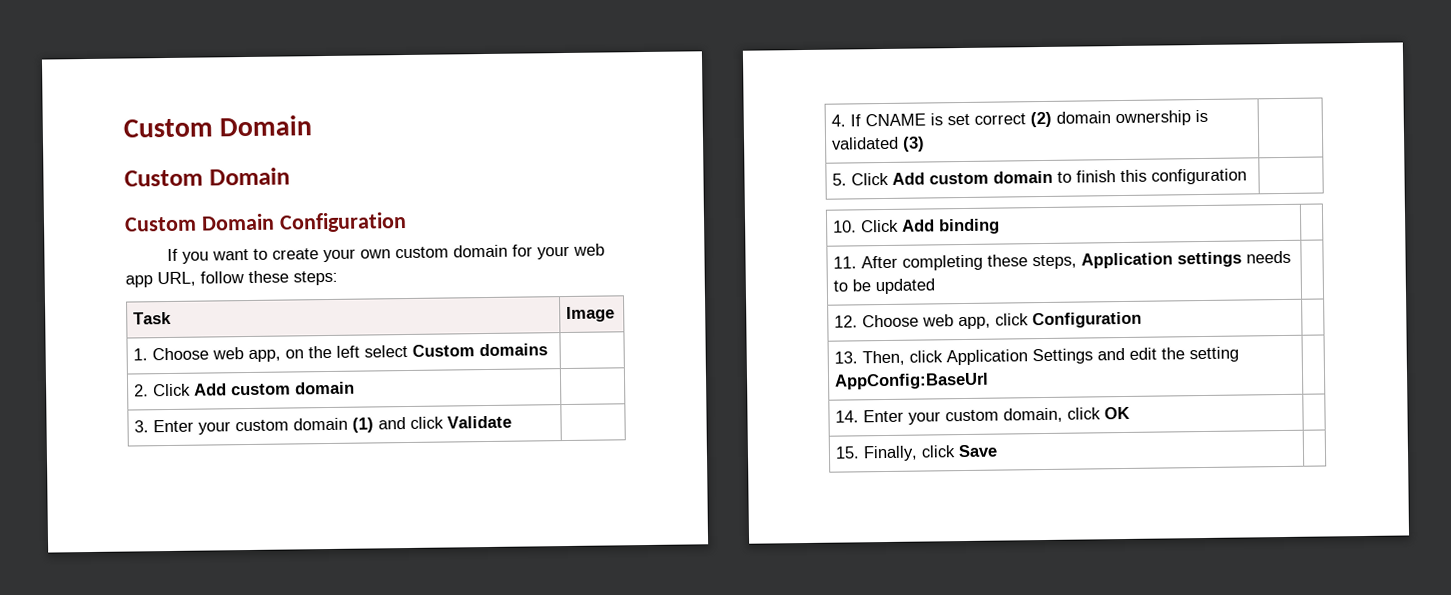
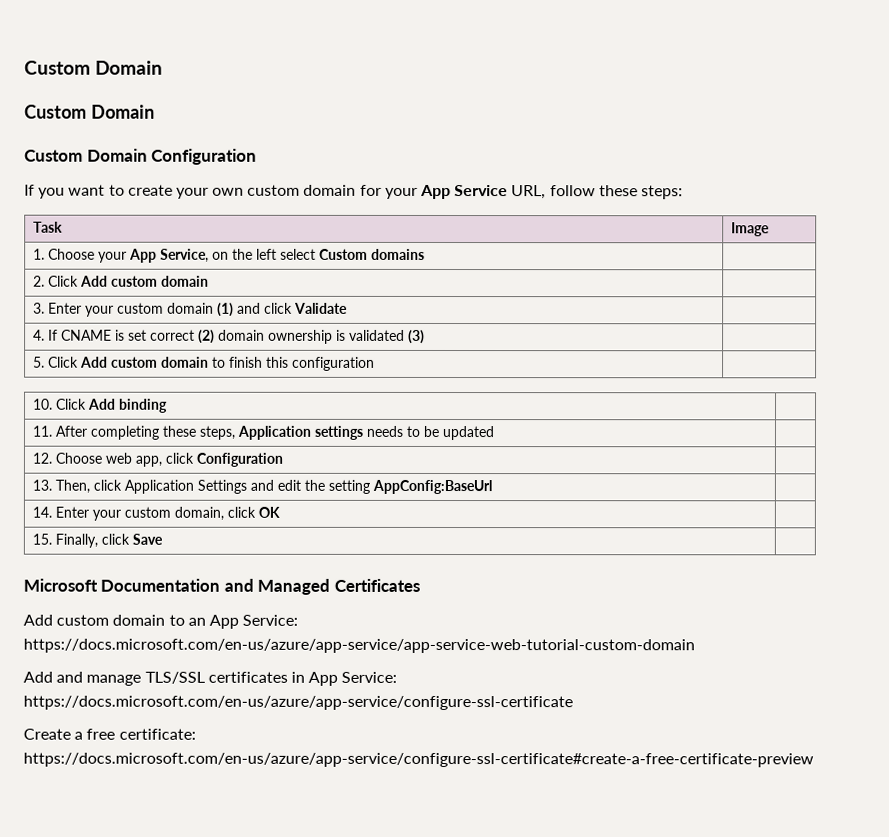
[572,243,605,256] [125,275,153,288] web app -> [420,184,509,200] App Service
[212,347,282,362] web app, -> [97,248,209,263] your App Service,
(999, 451) none -> [23,578,420,595] [23,614,299,629] [23,638,695,654] [23,671,398,686] [23,695,573,711] [23,728,196,740] [23,752,814,768] // Microsoft Documentation and Managed Certificates // Add custom domain to an App Service: // https://docs.microsoft.com/en-us/azure/app-service/app-service-web-tutorial-custom-domain // Add and manage TLS/SSL certificates in App Service: // https://docs.microsoft.com/en-us/azure/app-service/configure-ssl-certificate // Create a free certificate: // https://docs.microsoft.com/en-us/azure/app-service/configure-ssl-certificate#create-a-free-certificate-preview

